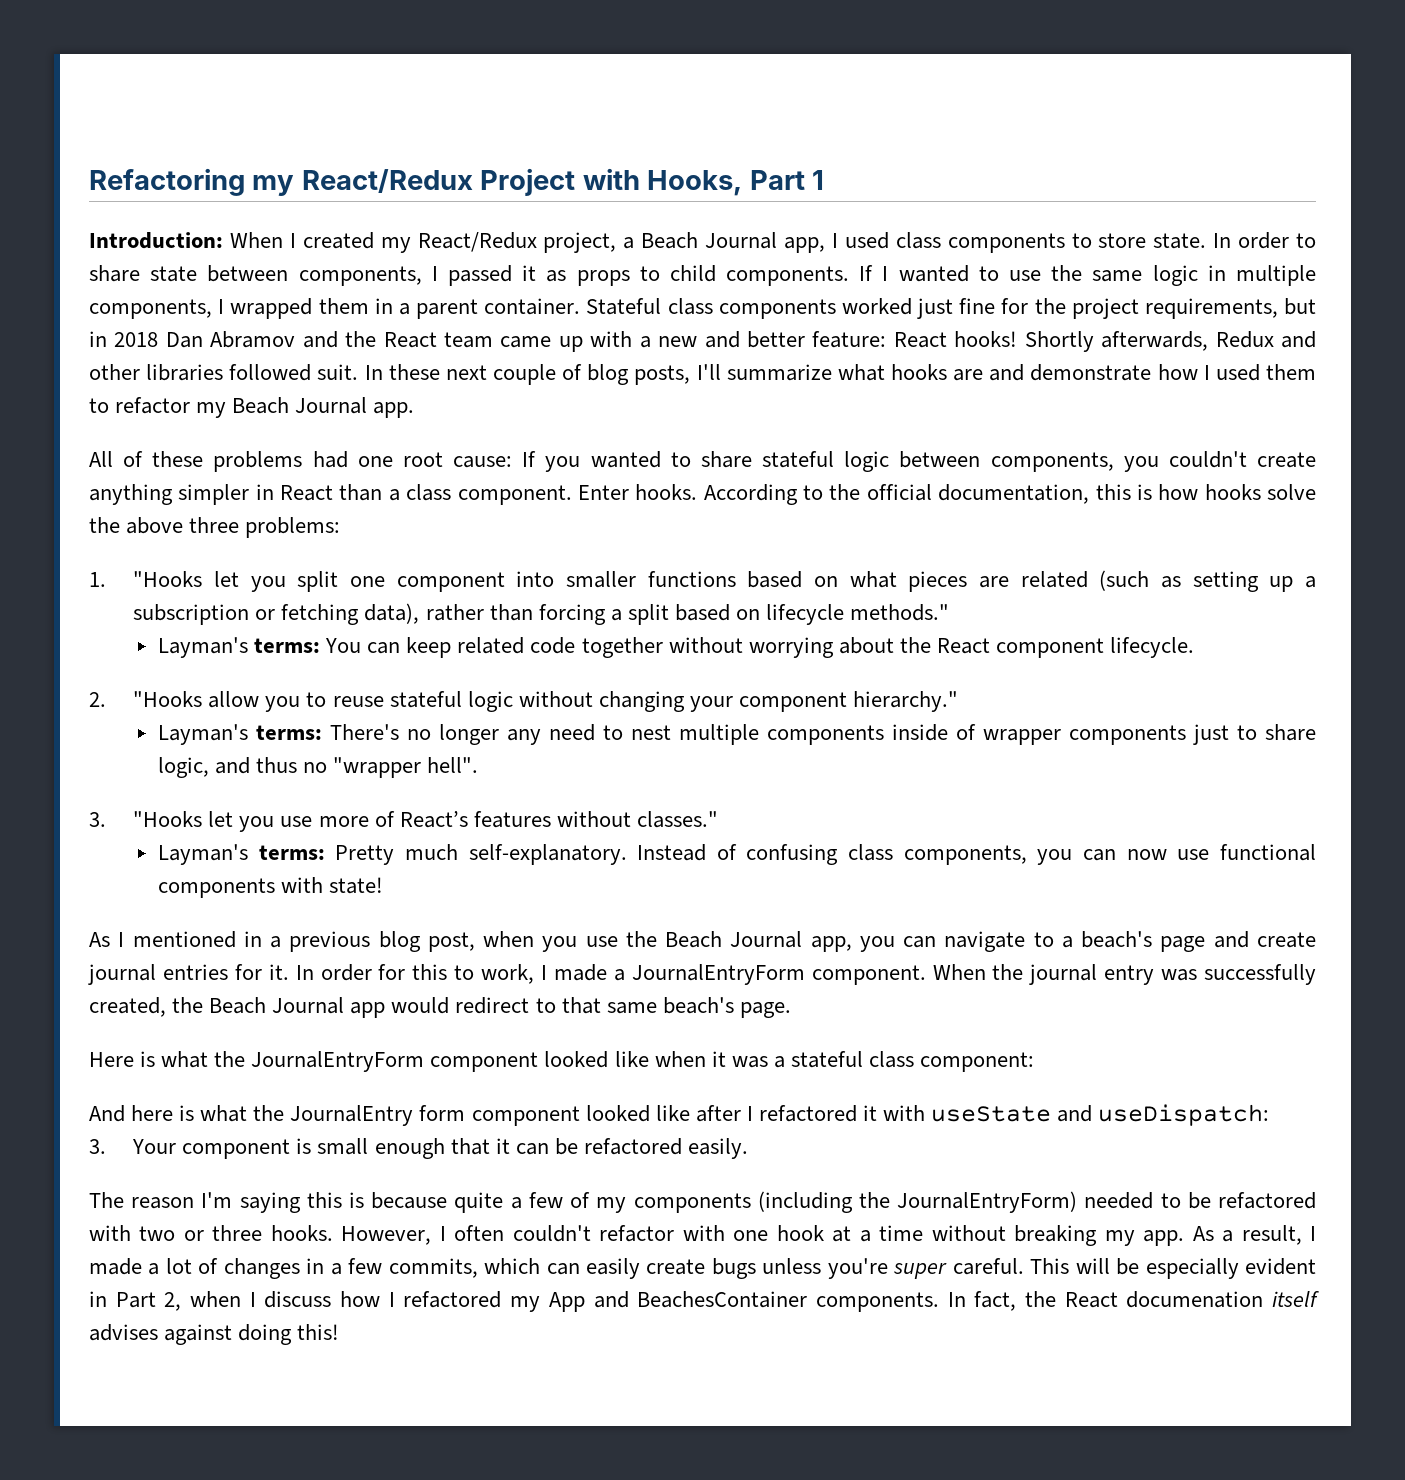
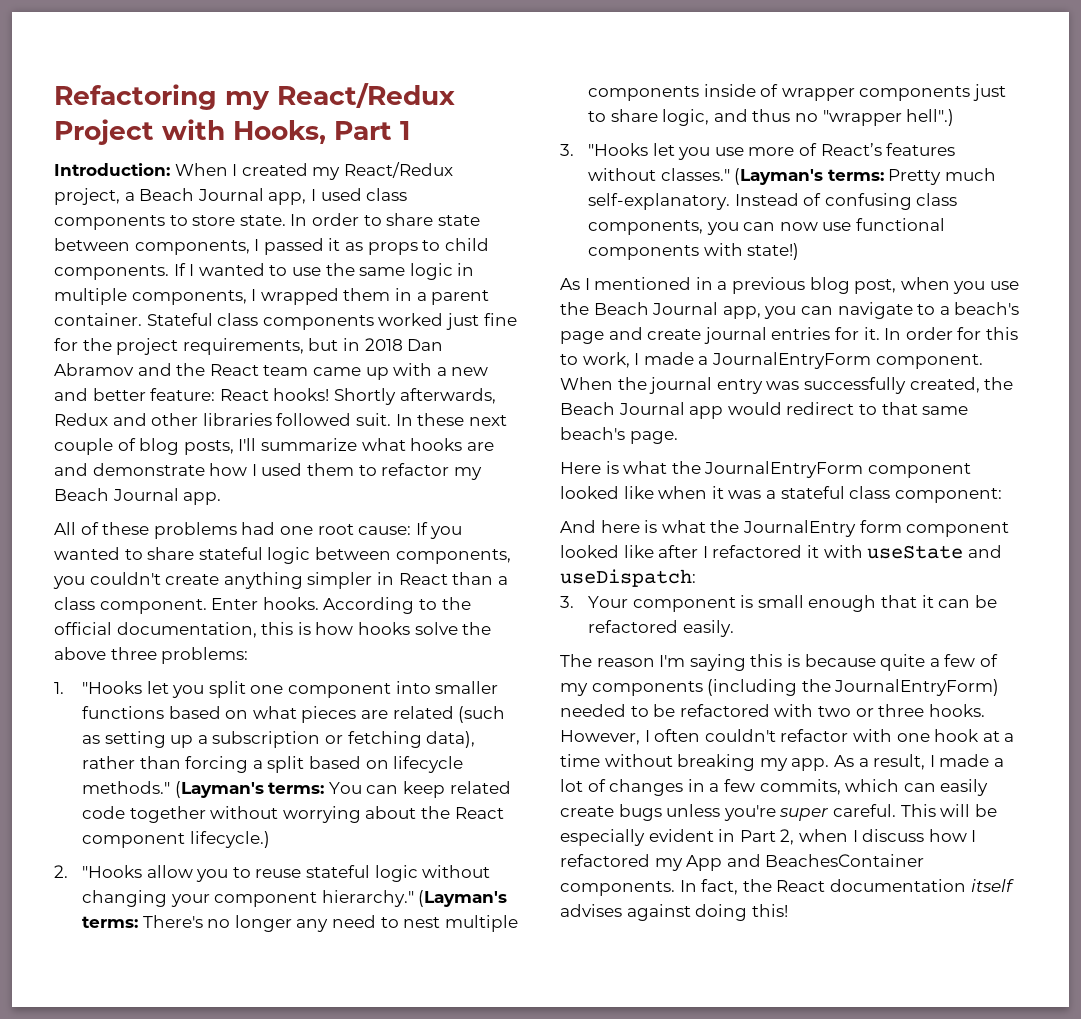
[157,637,248,658] // Layman's -> [174,781,264,798] (Layman's
[1110,637,1195,658] lifecycle. -> [189,831,270,848] lifecycle.)
[157,724,248,745] // Layman's -> [418,890,508,907] (Layman's
[427,757,479,773] hell". -> [906,109,955,126] hell".)
[157,844,248,865] // Layman's -> [734,168,824,185] (Layman's
[329,877,384,894] state! -> [747,243,800,260] state!)
[1126,1291,1264,1308] documenation -> [829,879,966,892] documentation

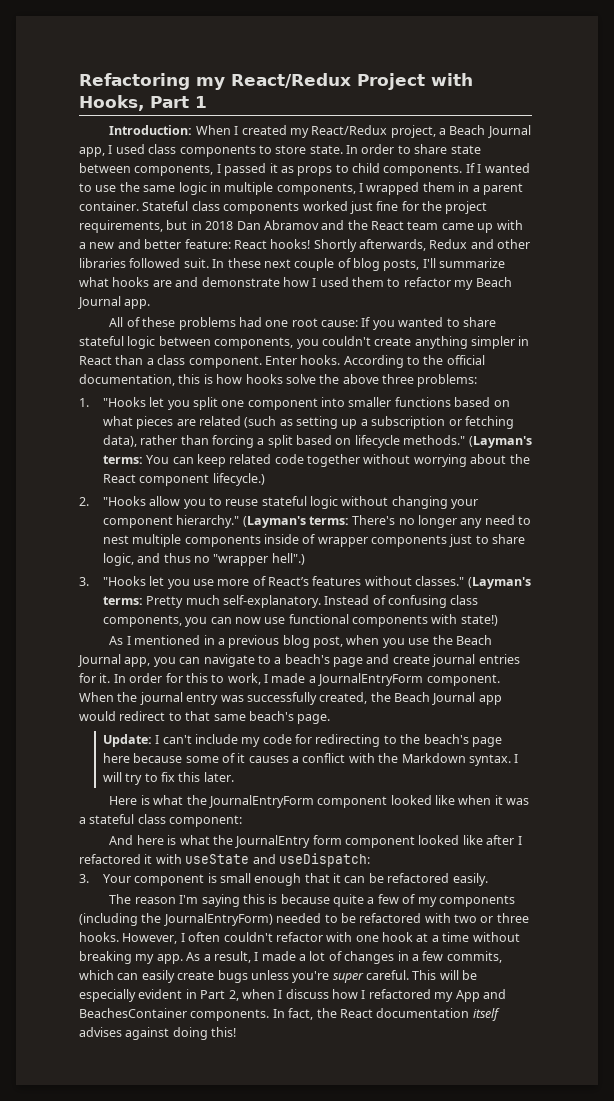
(678, 437) none -> [102,734,502,747] [102,753,519,766] [102,772,234,785] // Update: I can't include my code for redirecting to the beach's page here because some of it causes a conflict with the Markdown syntax. I will try to fix this later.

